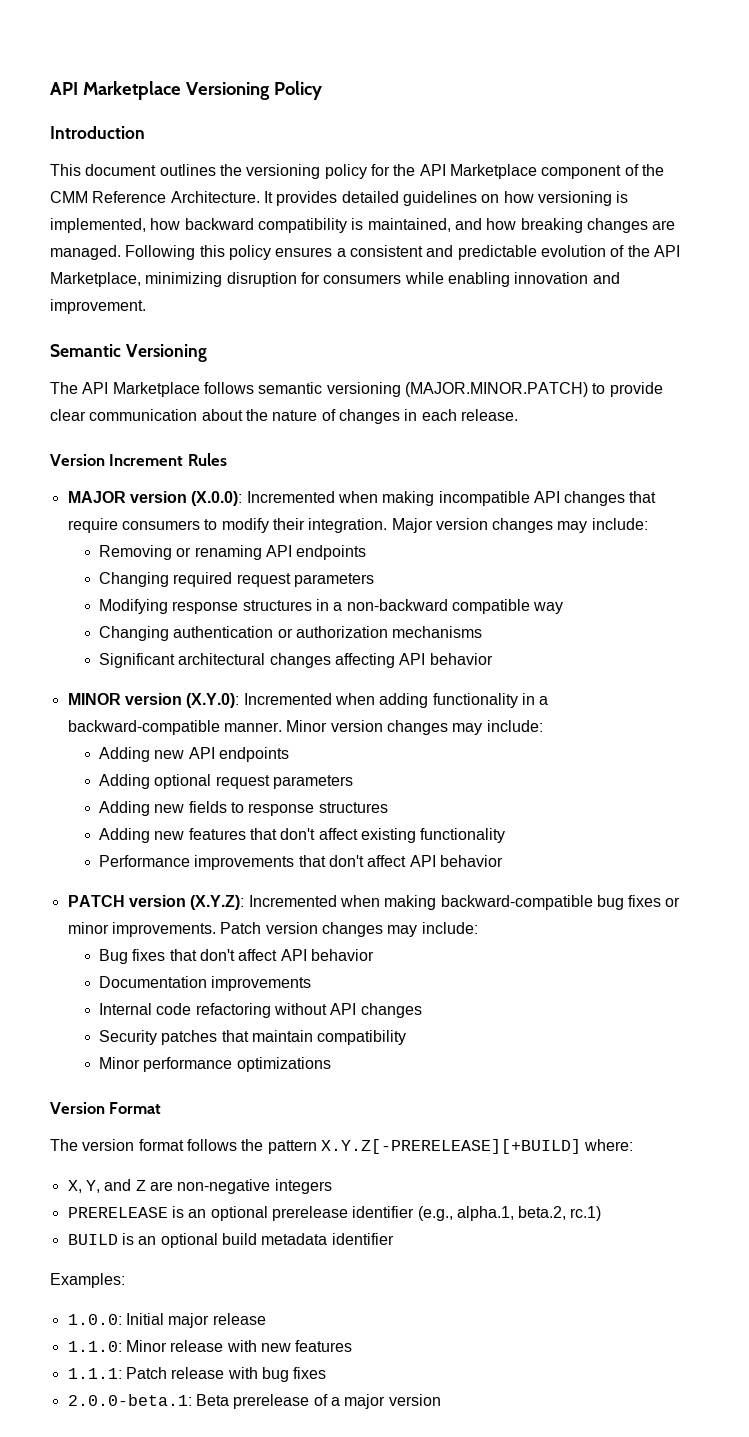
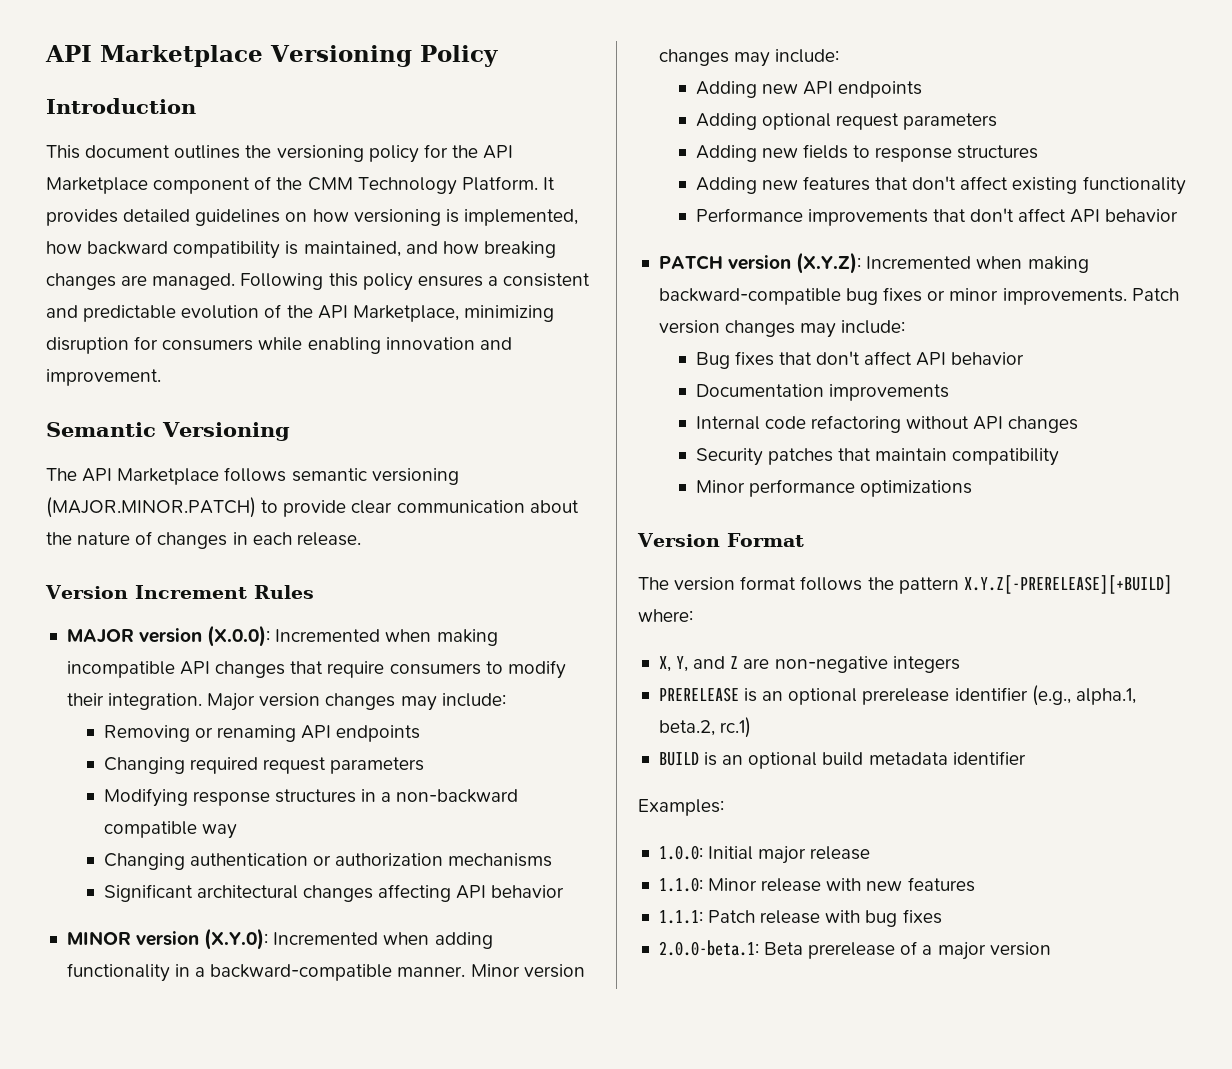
[92,191,260,203] Reference Architecture. -> [357,176,538,195] Technology Platform.

